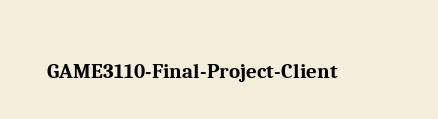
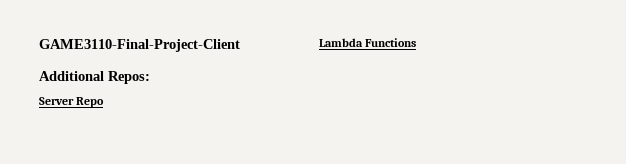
(338, 72) none -> [39,71,150,84] [39,97,105,108] [319,38,417,47] // Additional Repos: // Server Repo // Lambda Functions

